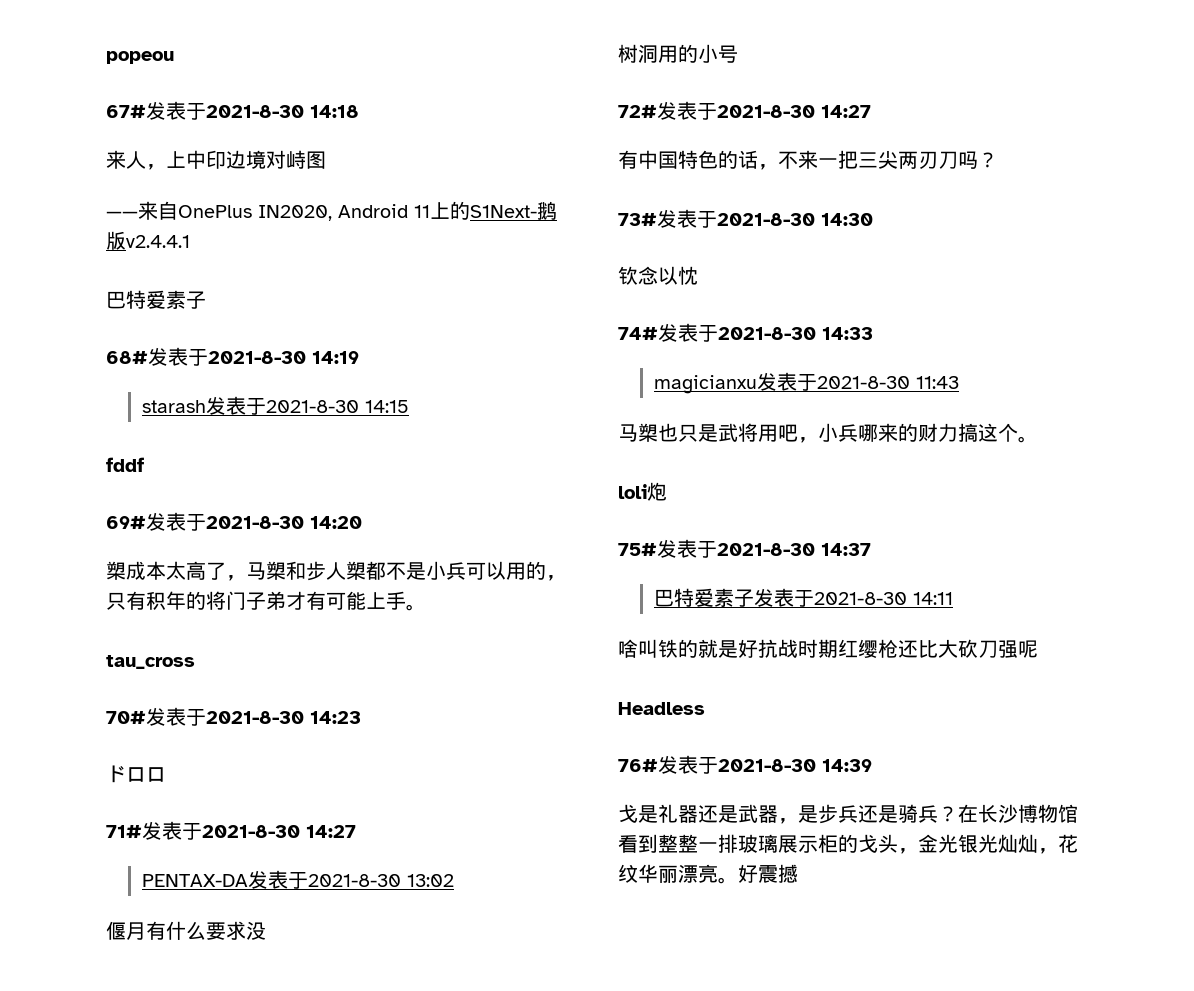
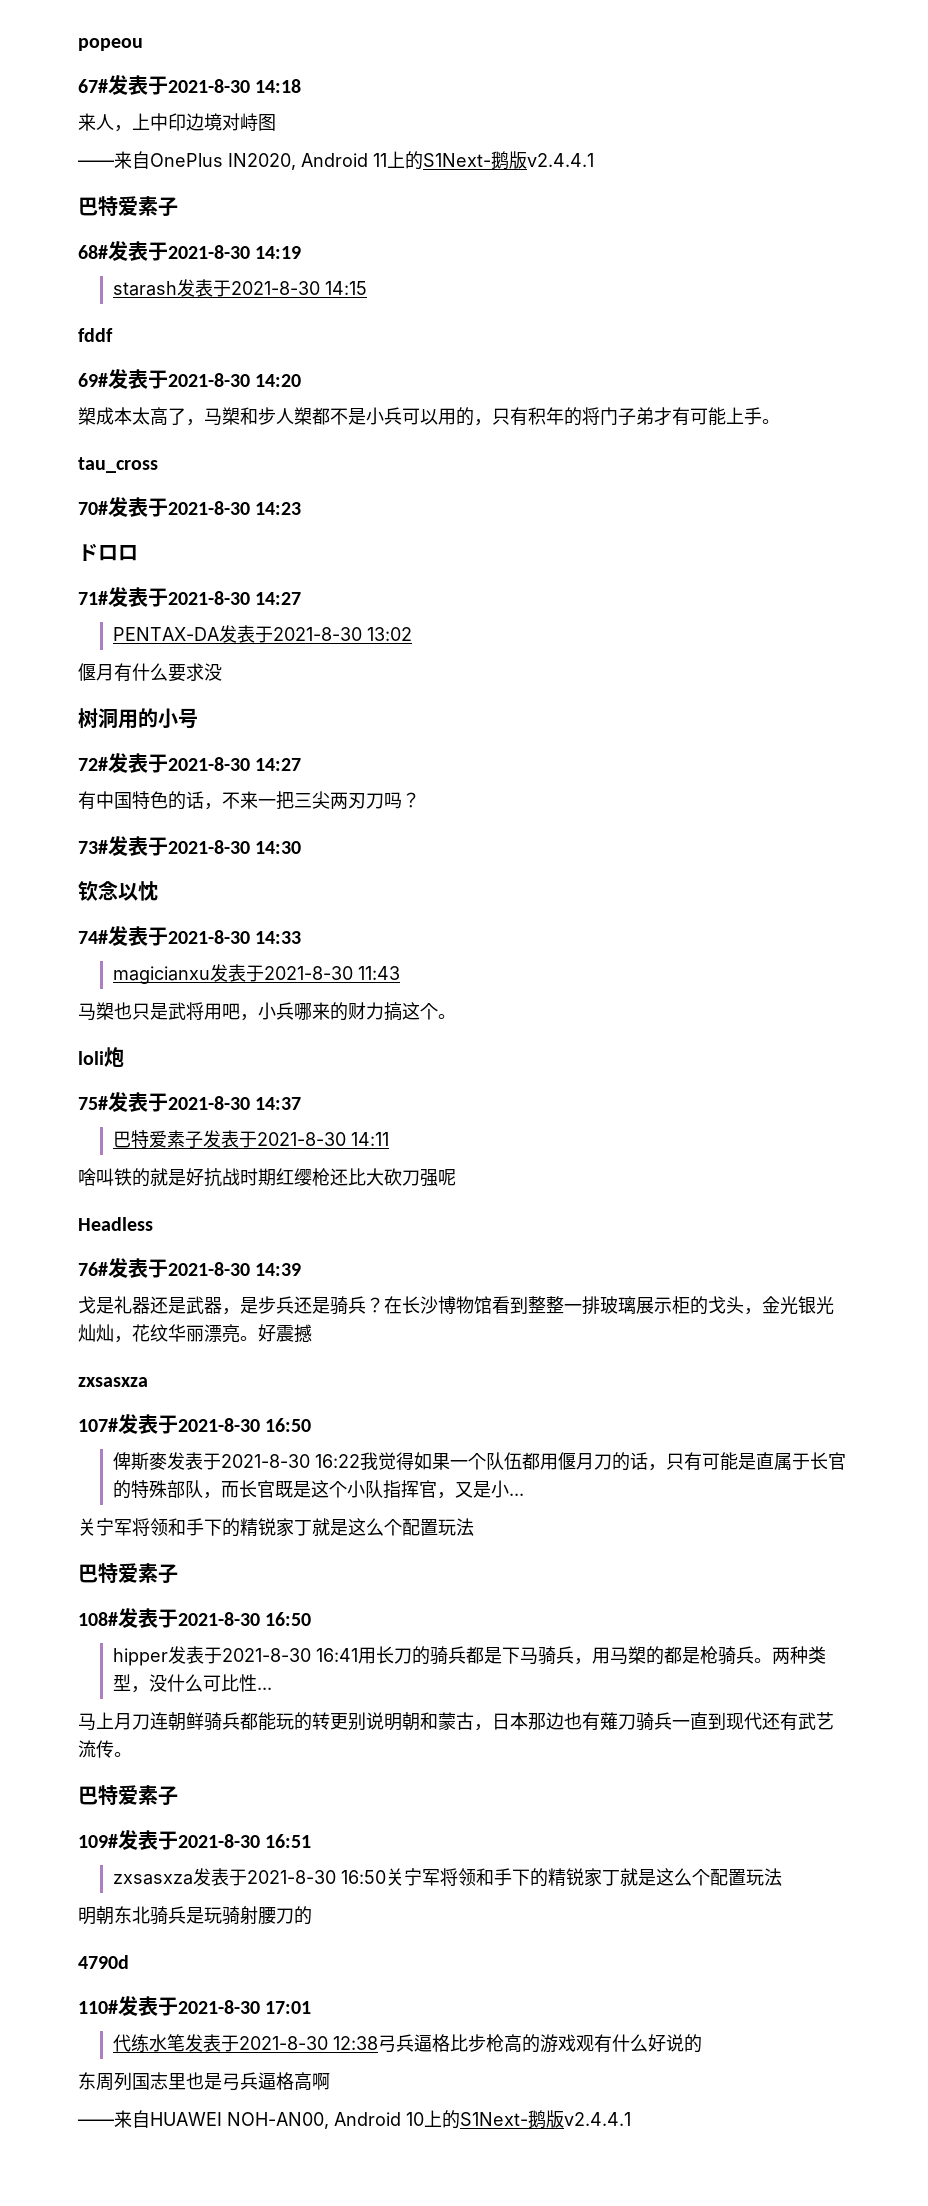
(798, 873) none -> [78,1377,148,1387] [78,1414,312,1434] [113,1452,847,1471] [113,1480,525,1499] [78,1518,474,1537] [78,1563,178,1584] [78,1608,312,1628] [113,1646,827,1666] [113,1674,273,1693] [78,1712,834,1731] [78,1740,132,1758] [78,1785,178,1806] [78,1830,312,1850] [113,1868,783,1887] [78,1906,312,1925] [78,1955,129,1969] [78,1996,312,2016] [113,2034,703,2053] [78,2072,330,2091] [78,2110,631,2129] // zxsasxza // 107#发表于2021-8-30 16:50 // 俾斯麥发表于2021-8-30 16:22我觉得如果一个队伍都用偃月刀的话，只有可能是直属于长官的特殊部队，而长官既是这个小队指挥官，又是小... // 关宁军将领和手下的精锐家丁就是这么个配置玩法 // 巴特爱素子 // 108#发表于2021-8-30 16:50 // hipper发表于2021-8-30 16:41用长刀的骑兵都是下马骑兵，用马槊的都是枪骑兵。两种类型，没什么可比性... // 马上月刀连朝鲜骑兵都能玩的转更别说明朝和蒙古，日本那边也有薙刀骑兵一直到现代还有武艺流传。 // 巴特爱素子 // 109#发表于2021-8-30 16:51 // zxsasxza发表于2021-8-30 16:50关宁军将领和手下的精锐家丁就是这么个配置玩法 // 明朝东北骑兵是玩骑射腰刀的 // 4790d // 110#发表于2021-8-30 17:01 // 代练水笔发表于2021-8-30 12:38弓兵逼格比步枪高的游戏观有什么好说的 // 东周列国志里也是弓兵逼格高啊 // ——来自HUAWEI NOH-AN00, Android 10上的S1Next-鹅版v2.4.4.1

